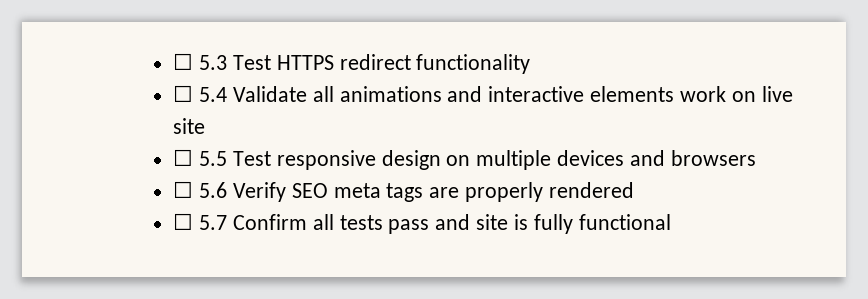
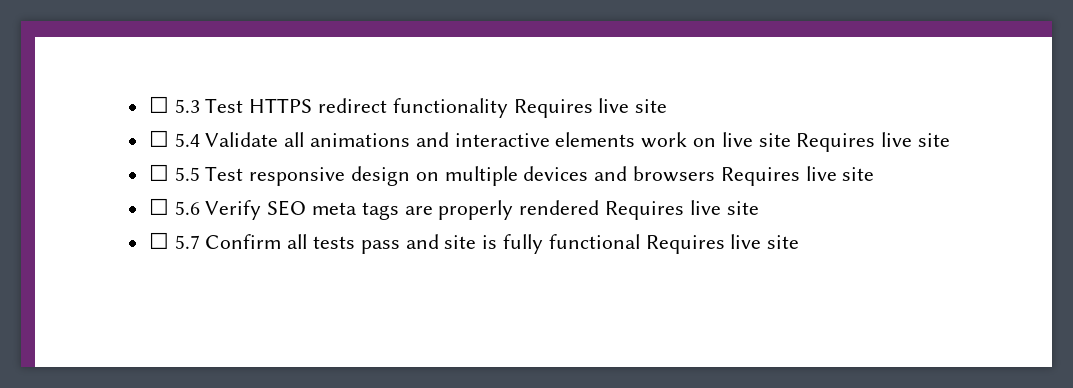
(531, 64) none -> [513,98,668,118] Requires live site
(206, 126) none -> [796,132,950,152] Requires live site
(756, 158) none -> [720,166,875,186] Requires live site
(634, 190) none -> [604,200,759,220] Requires live site
(671, 222) none -> [645,234,800,254] Requires live site

